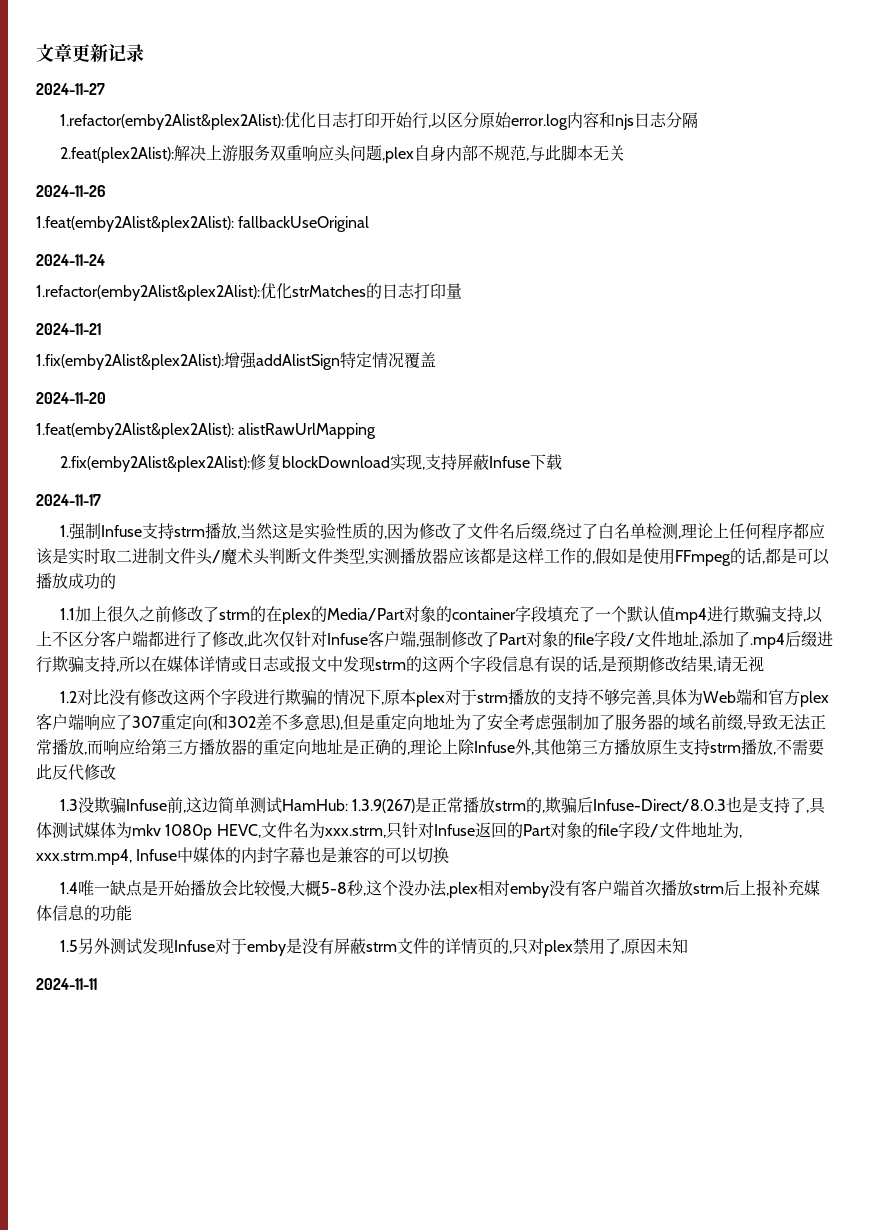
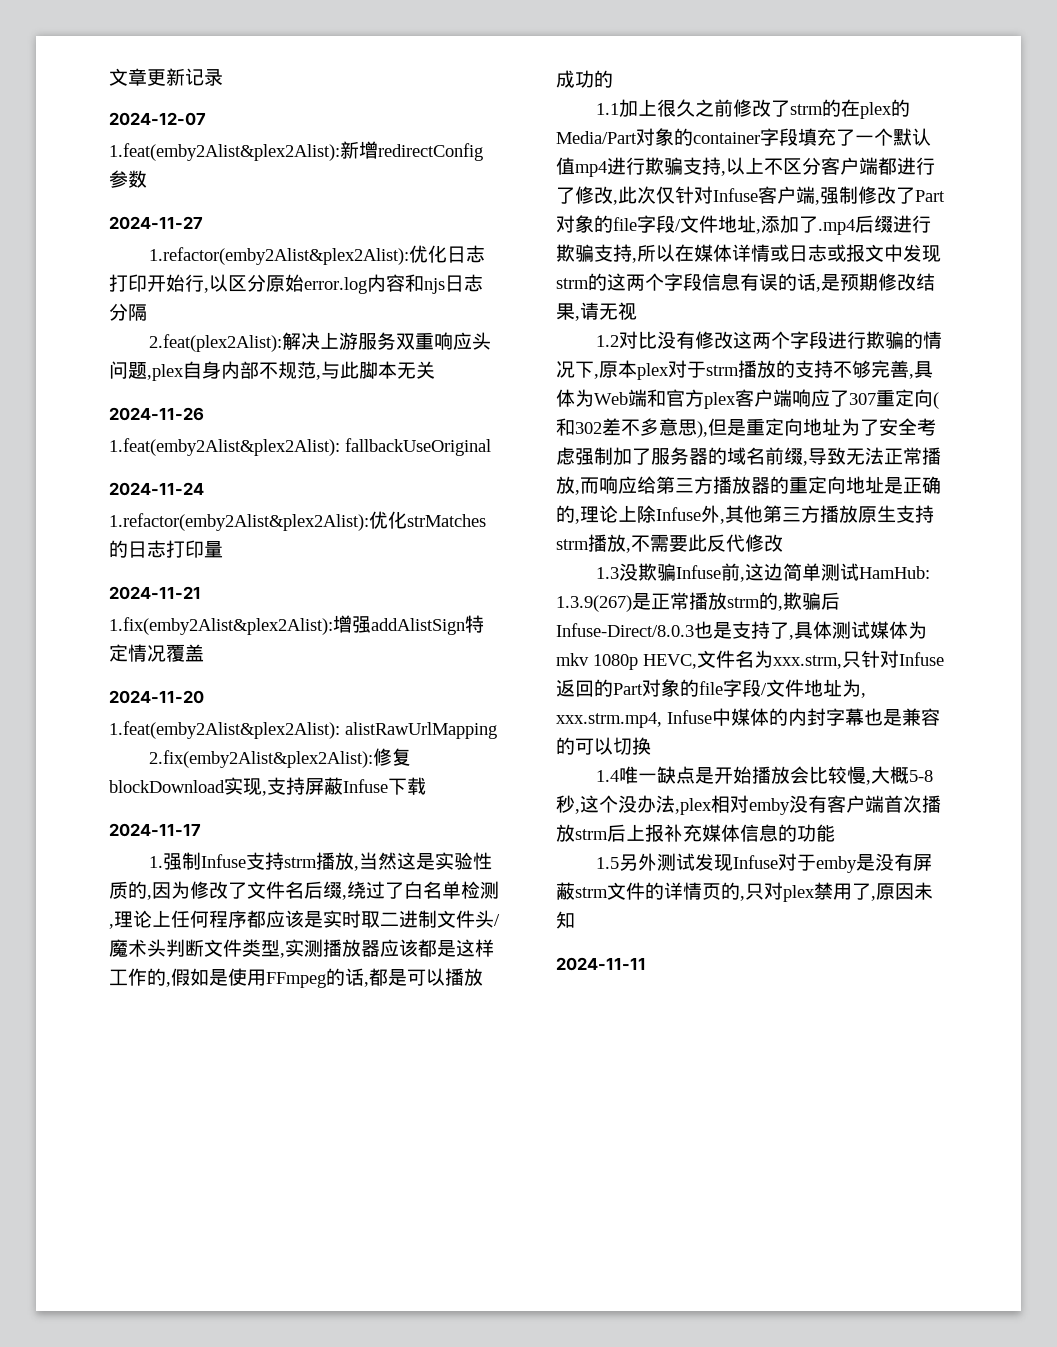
(144, 53) none -> [109,112,206,126] [109,141,483,161] [109,170,147,188] // 2024-12-07 // 1.feat(emby2Alist&plex2Alist):新增redirectConfig参数

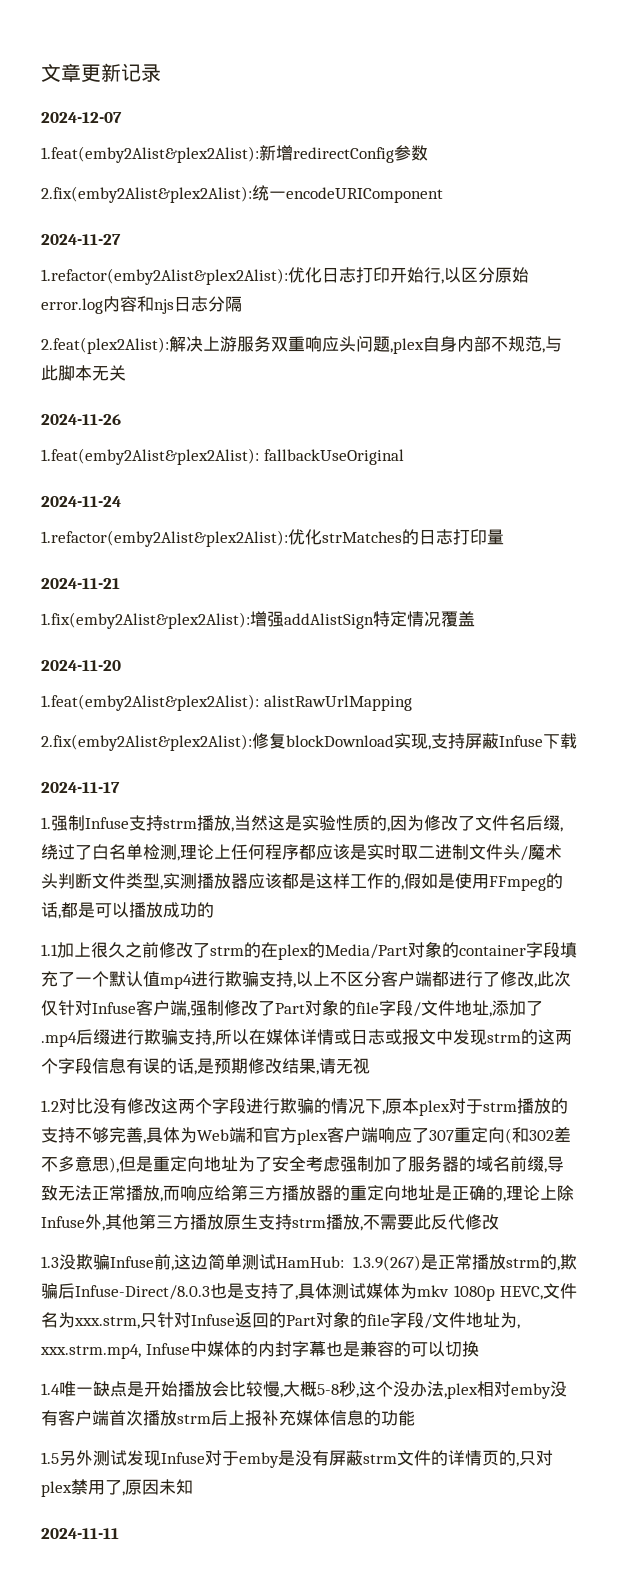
(147, 179) none -> [41,185,443,203] // 2.fix(emby2Alist&plex2Alist):统一encodeURIComponent

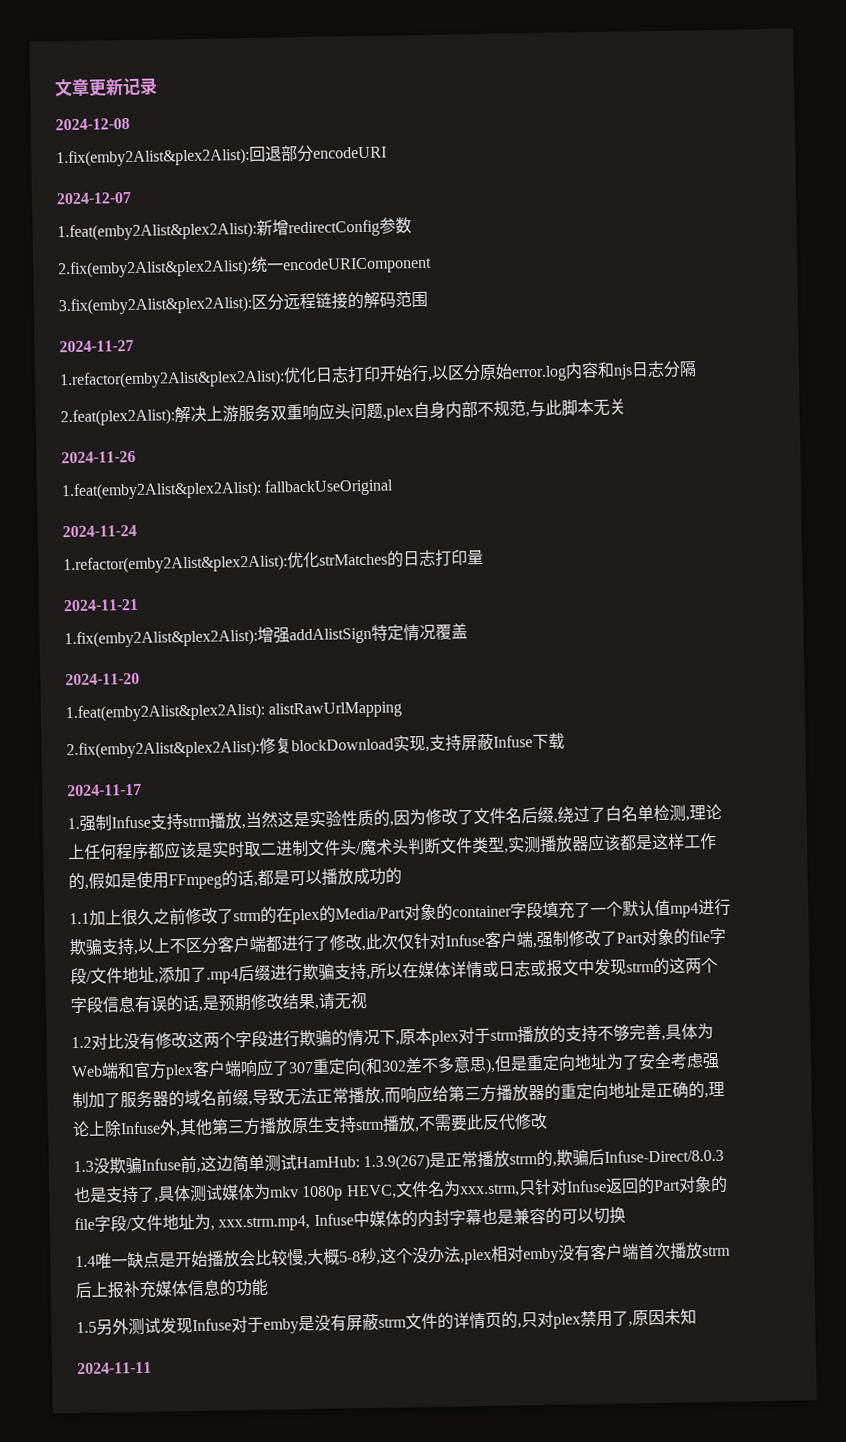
(161, 73) none -> [55,117,130,131] [56,144,387,168] // 2024-12-08 // 1.fix(emby2Alist&plex2Alist):回退部分encodeURI
(443, 195) none -> [58,290,428,316] // 3.fix(emby2Alist&plex2Alist):区分远程链接的解码范围

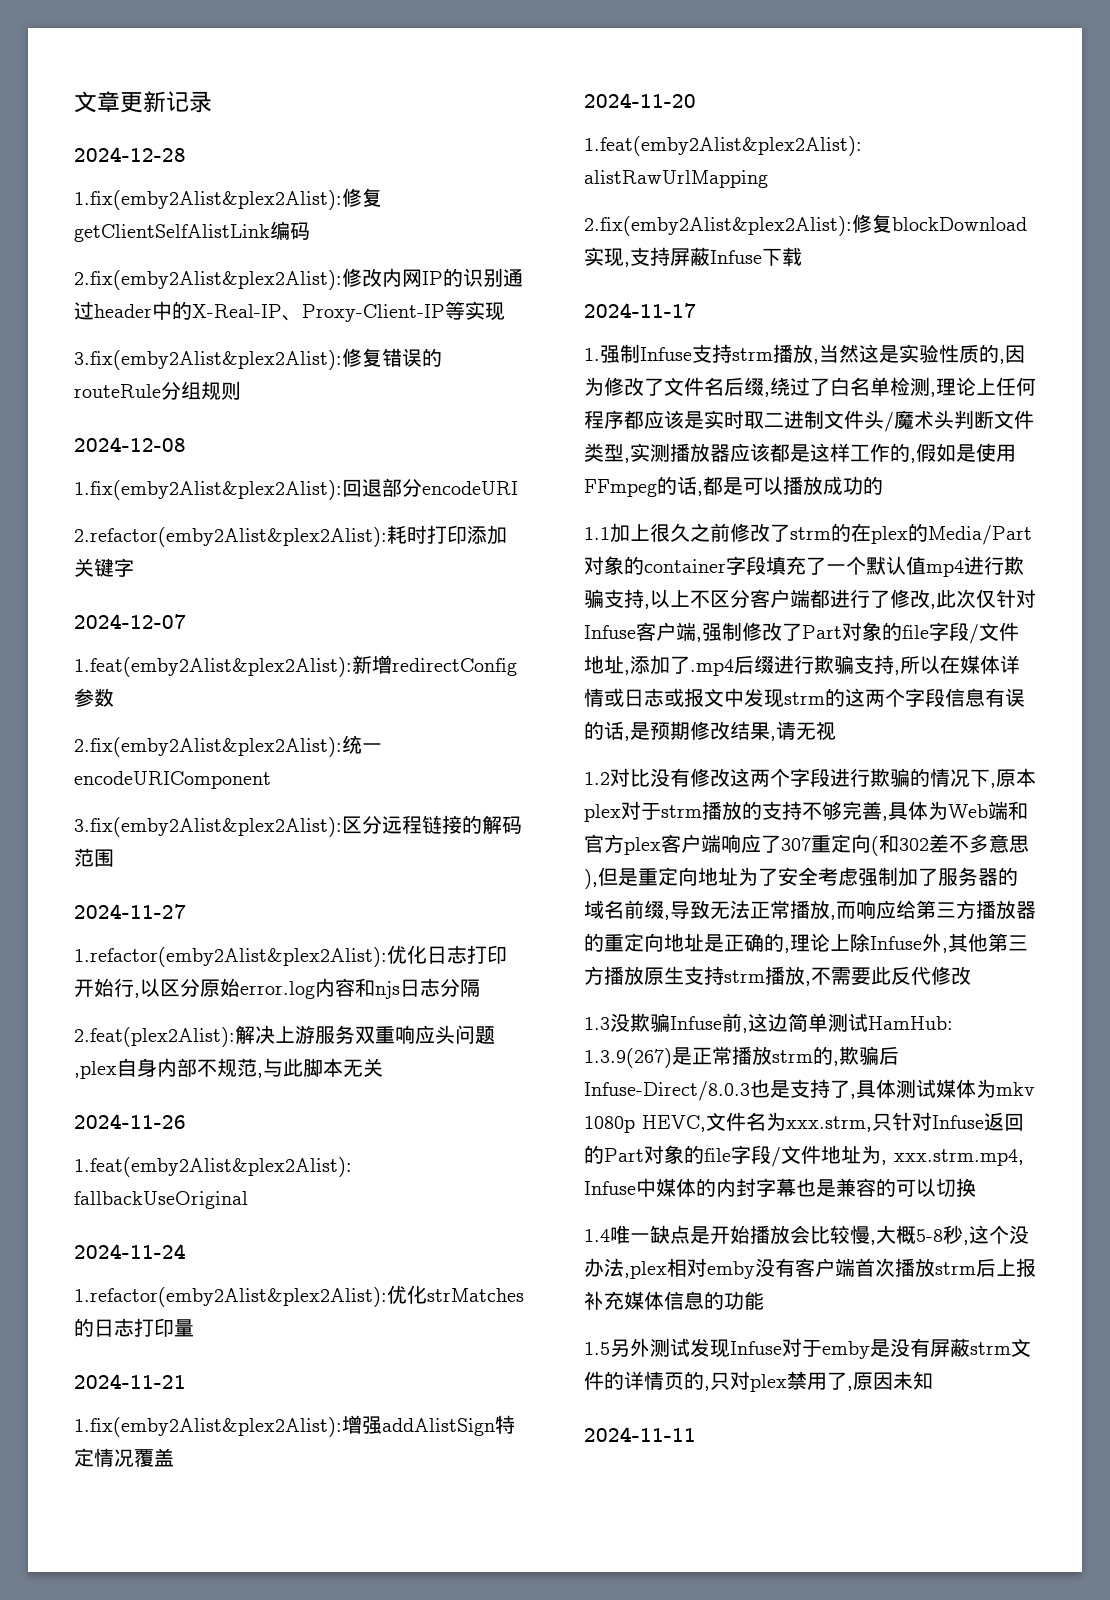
(158, 86) none -> [74,147,186,162] [74,188,382,210] [74,221,310,242] [74,268,523,290] [74,301,505,322] [74,348,442,370] [74,381,241,400] // 2024-12-28 // 1.fix(emby2Alist&plex2Alist):修复getClientSelfAlistLink编码 // 2.fix(emby2Alist&plex2Alist):修改内网IP的识别通过header中的X-Real-IP、Proxy-Client-IP等实现 // 3.fix(emby2Alist&plex2Alist):修复错误的routeRule分组规则
(387, 152) none -> [74,525,507,547] [74,558,134,577] // 2.refactor(emby2Alist&plex2Alist):耗时打印添加关键字

